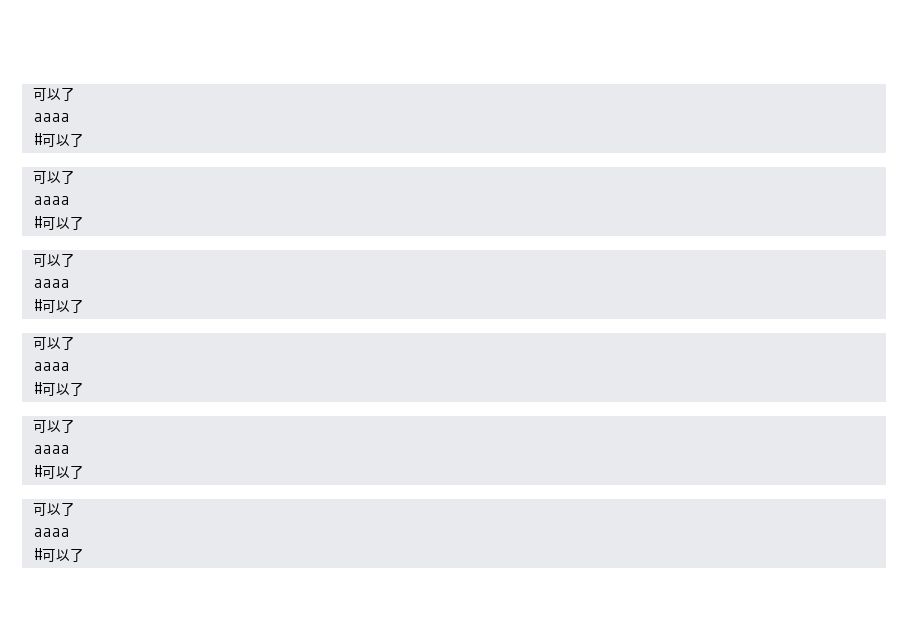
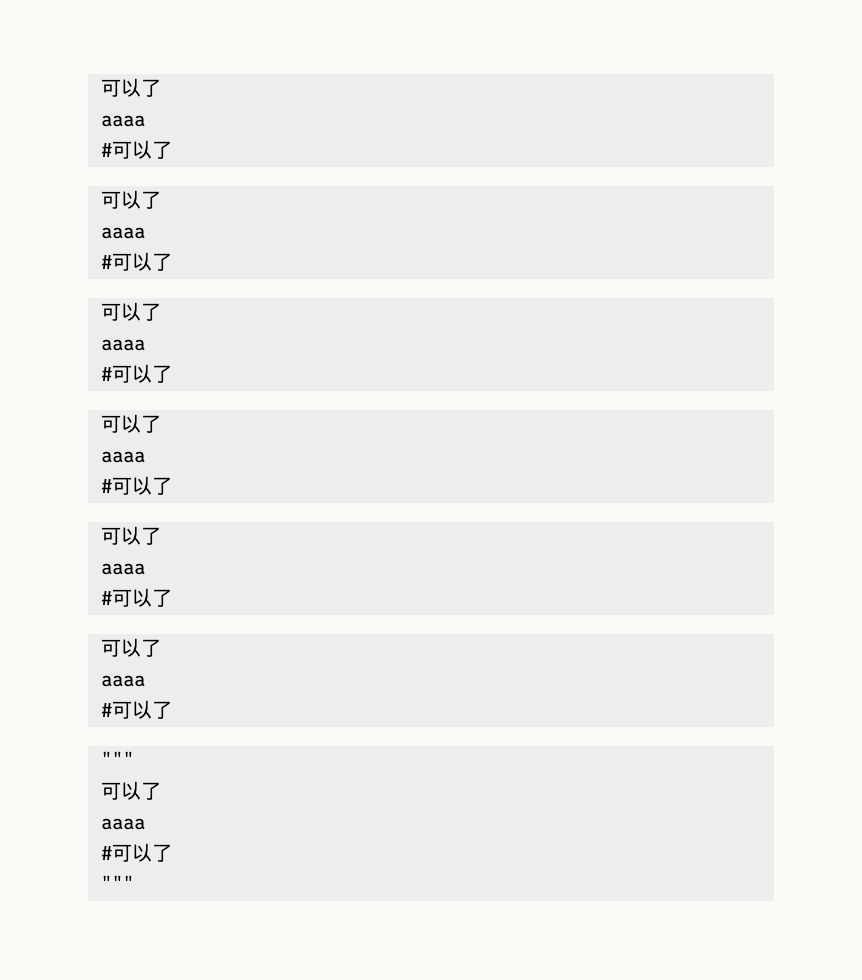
(84, 555) none -> [100,751,134,767] [100,781,161,800] [100,818,145,830] [100,843,172,862] [100,875,134,891] // """ // 可以了 // aaaa // #可以了 // """

